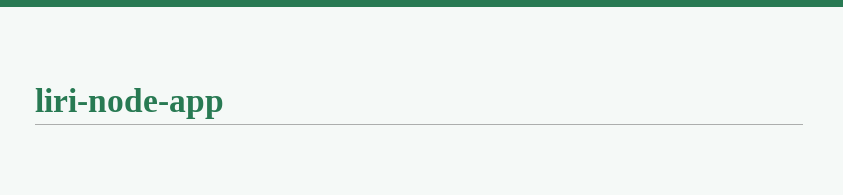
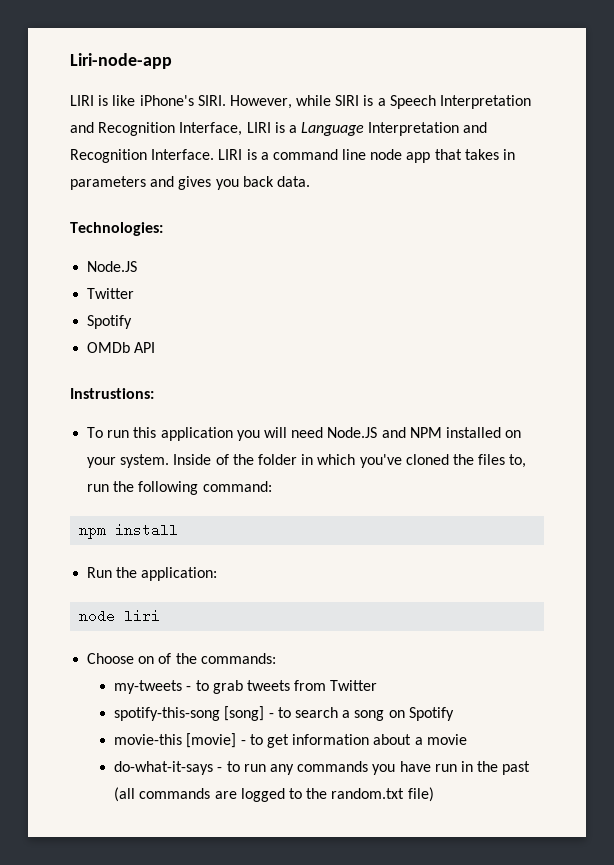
[35,88,224,119] liri-node-app -> [70,53,172,69] [70,95,532,109] [70,122,488,136] [70,149,516,163] [70,176,310,190] [70,222,163,236] [87,261,138,272] [87,288,135,299] [87,315,133,329] [87,342,156,353] [70,388,154,399] [87,427,522,441] [87,454,527,468] [87,481,272,495] [79,523,179,539] [87,567,218,581] [79,609,161,623] [87,653,276,664] [114,680,378,694] [114,706,454,721] [114,733,467,748] [114,761,531,775] [114,787,434,802] Liri-node-app // LIRI is like iPhone's SIRI. However, while SIRI is a Speech Interpretation and Recognition Interface, LIRI is a Language Interpretation and Recognition Interface. LIRI is a command line node app that takes in parameters and gives you back data. // Technologies: // Node.JS // Twitter // Spotify // OMDb API // Instrustions: // To run this application you will need Node.JS and NPM installed on your system. Inside of the folder in which you've cloned the files to, run the following command: // npm install // Run the application: // node liri // Choose on of the commands: // my-tweets - to grab tweets from Twitter // spotify-this-song [song] - to search a song on Spotify // movie-this [movie] - to get information about a movie // do-what-it-says - to run any commands you have run in the past (all commands are logged to the random.txt file)

